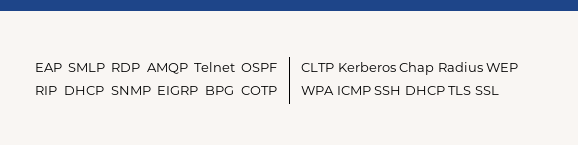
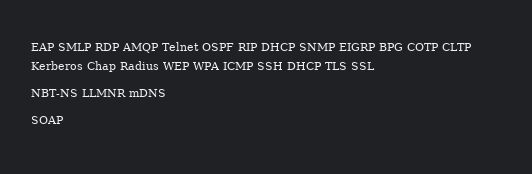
(499, 90) none -> [31,89,166,97] [31,116,64,124] // NBT-NS LLMNR mDNS // SOAP

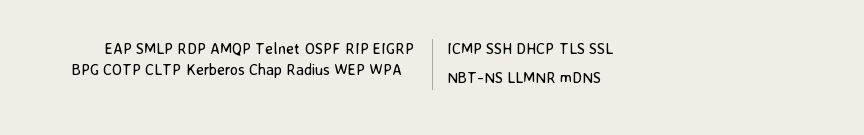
[261,43,336,51] DHCP SNMP -> (369, 48) none
[31,116,64,124] // SOAP -> (602, 77) none

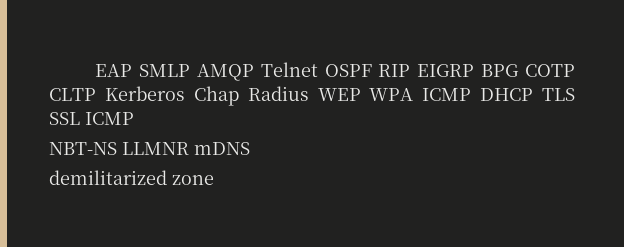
[177,43,207,54] RDP -> (190, 70) none
[486,43,513,54] SSH -> (472, 94) none
(613, 48) none -> [85,112,134,125] ICMP
(602, 77) none -> [49,170,214,185] // demilitarized zone

